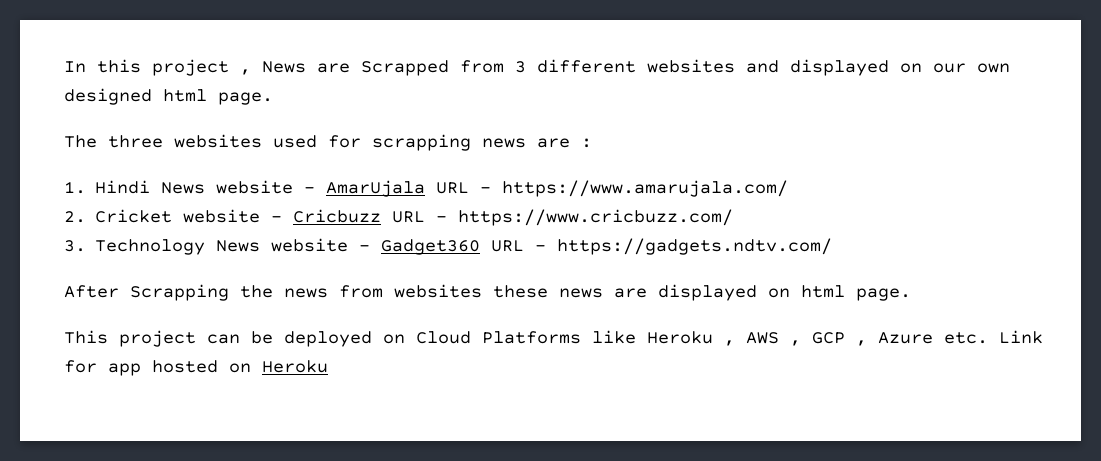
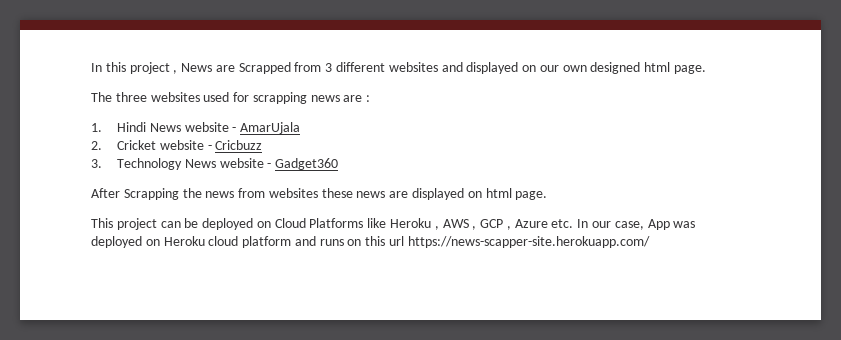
[436,180,789,197] URL - https://www.amarujala.com/ -> (301, 128) none
[392,209,734,226] URL - https://www.cricbuzz.com/ -> (263, 145) none
[491,238,833,255] URL - https://gadgets.ndtv.com/ -> (339, 164) none
[999,330,1043,344] [64,360,328,376] Link for app hosted on Heroku -> [577,219,696,230] [91,236,650,248] In our case, App was deployed on Heroku cloud platform and runs on this url https://news-scapper-site.herokuapp.com/

